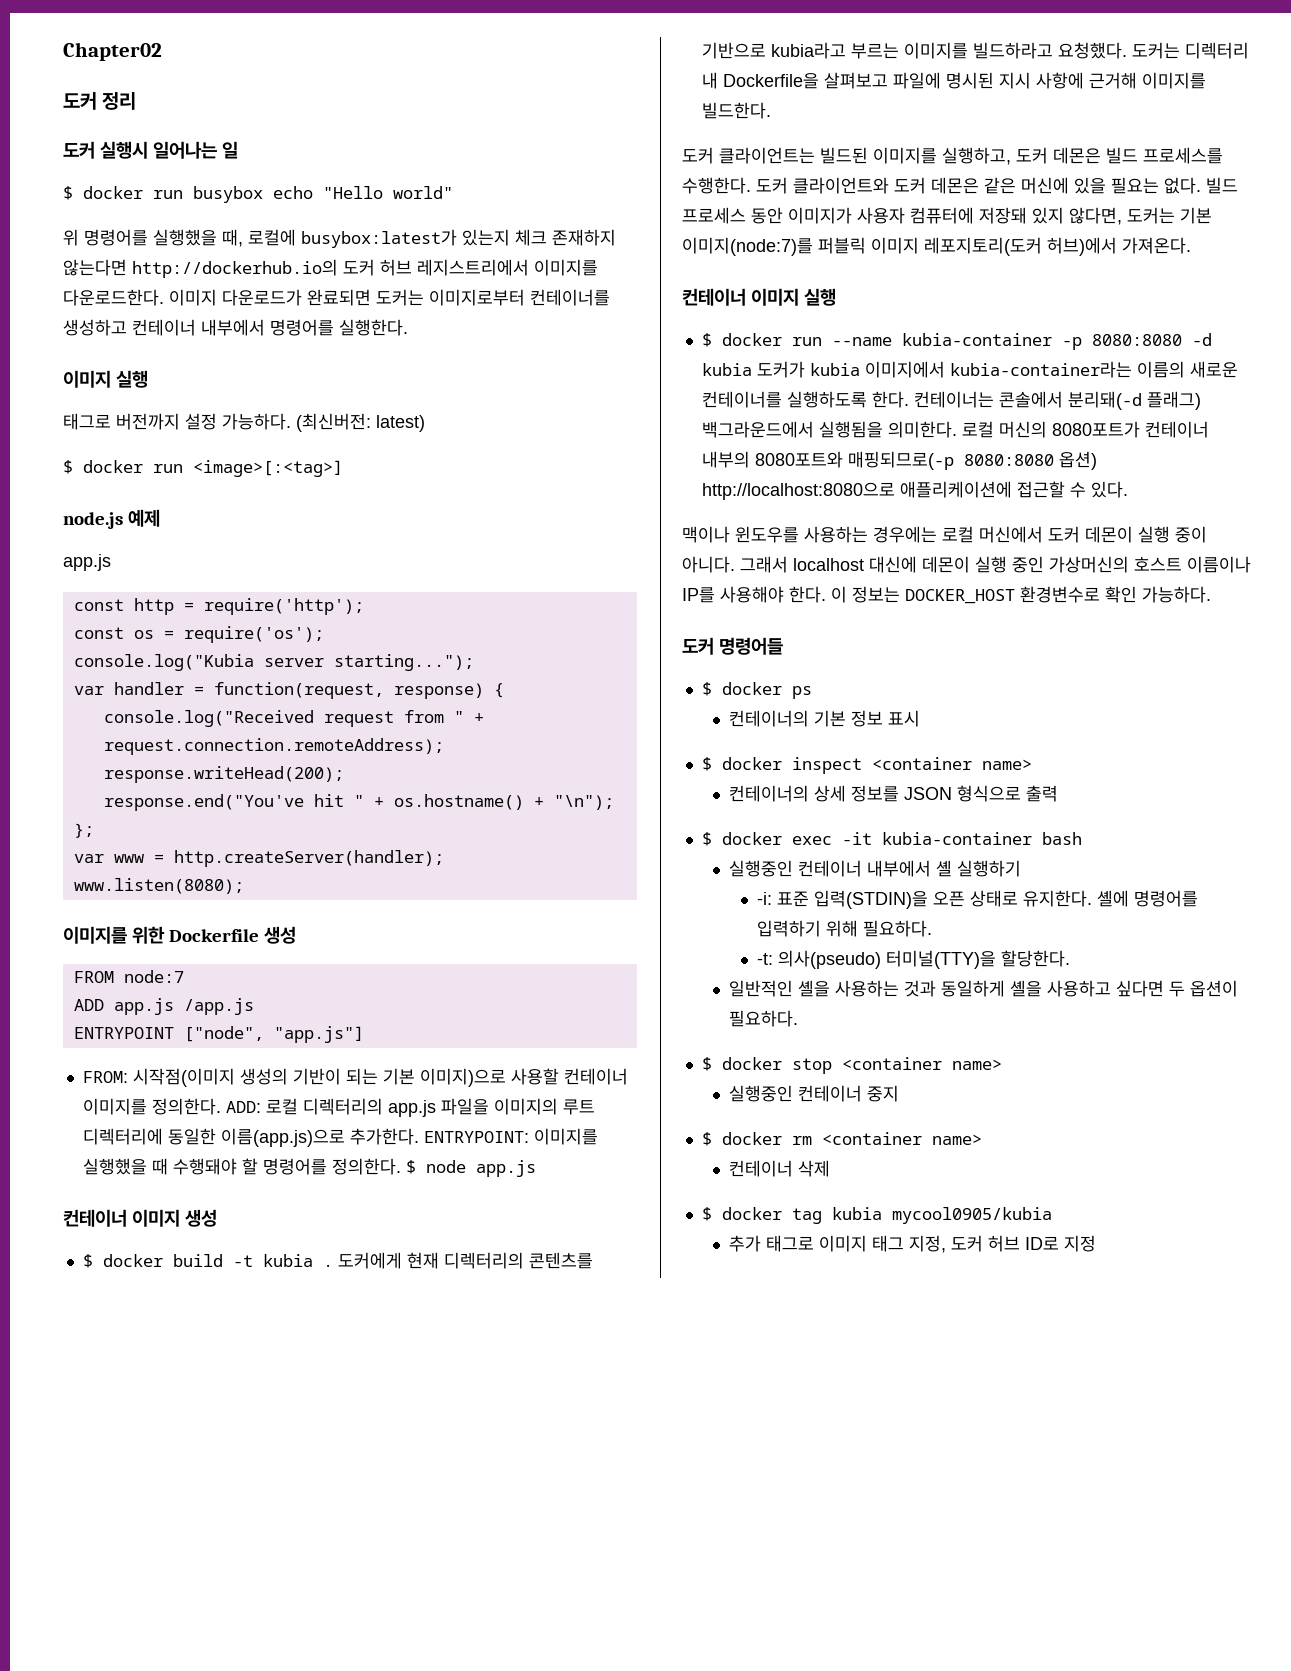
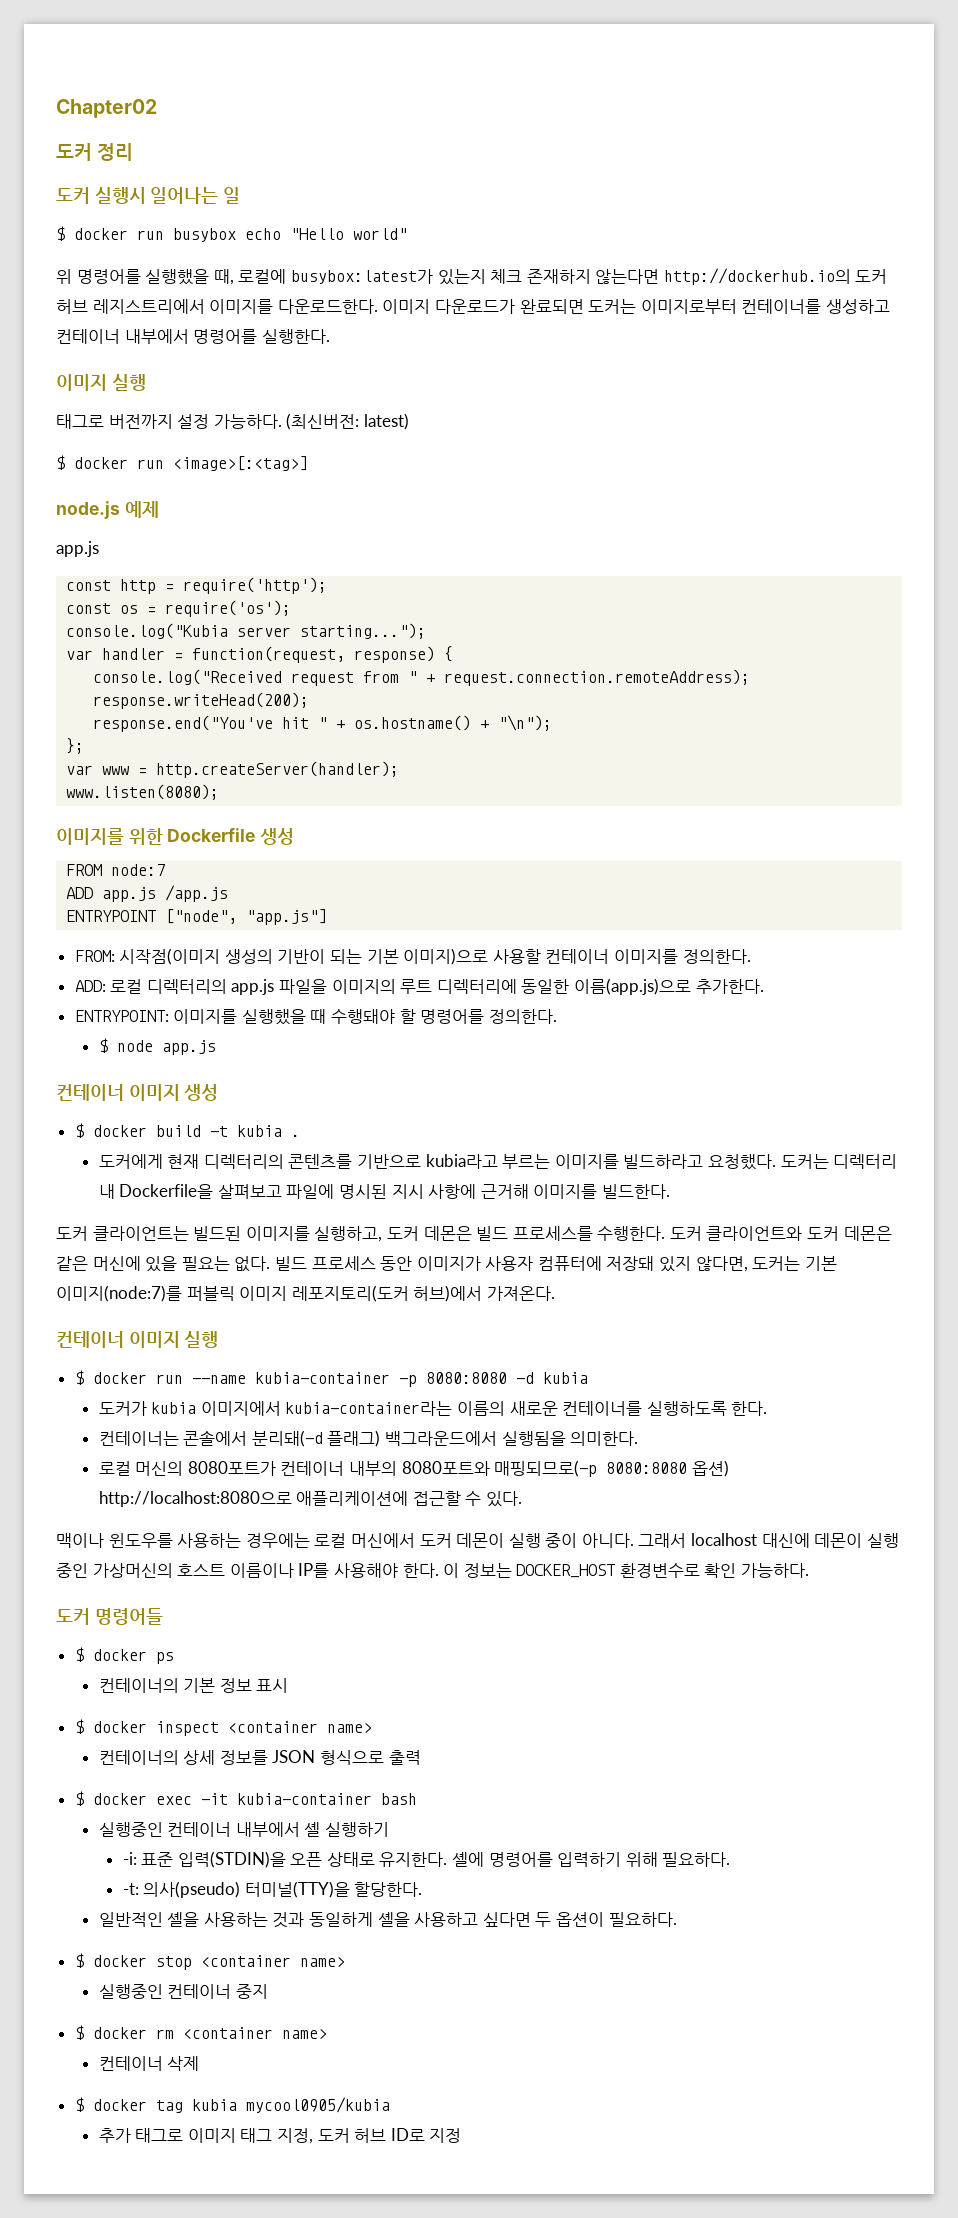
(221, 1106) none -> (751, 956) //
(419, 1136) none -> (764, 986) //
(401, 1166) none -> (557, 1016) //
(333, 1265) none -> (300, 1135) //
(752, 369) none -> (588, 1378) //
(909, 399) none -> (768, 1408) //
(957, 429) none -> (639, 1438) //

